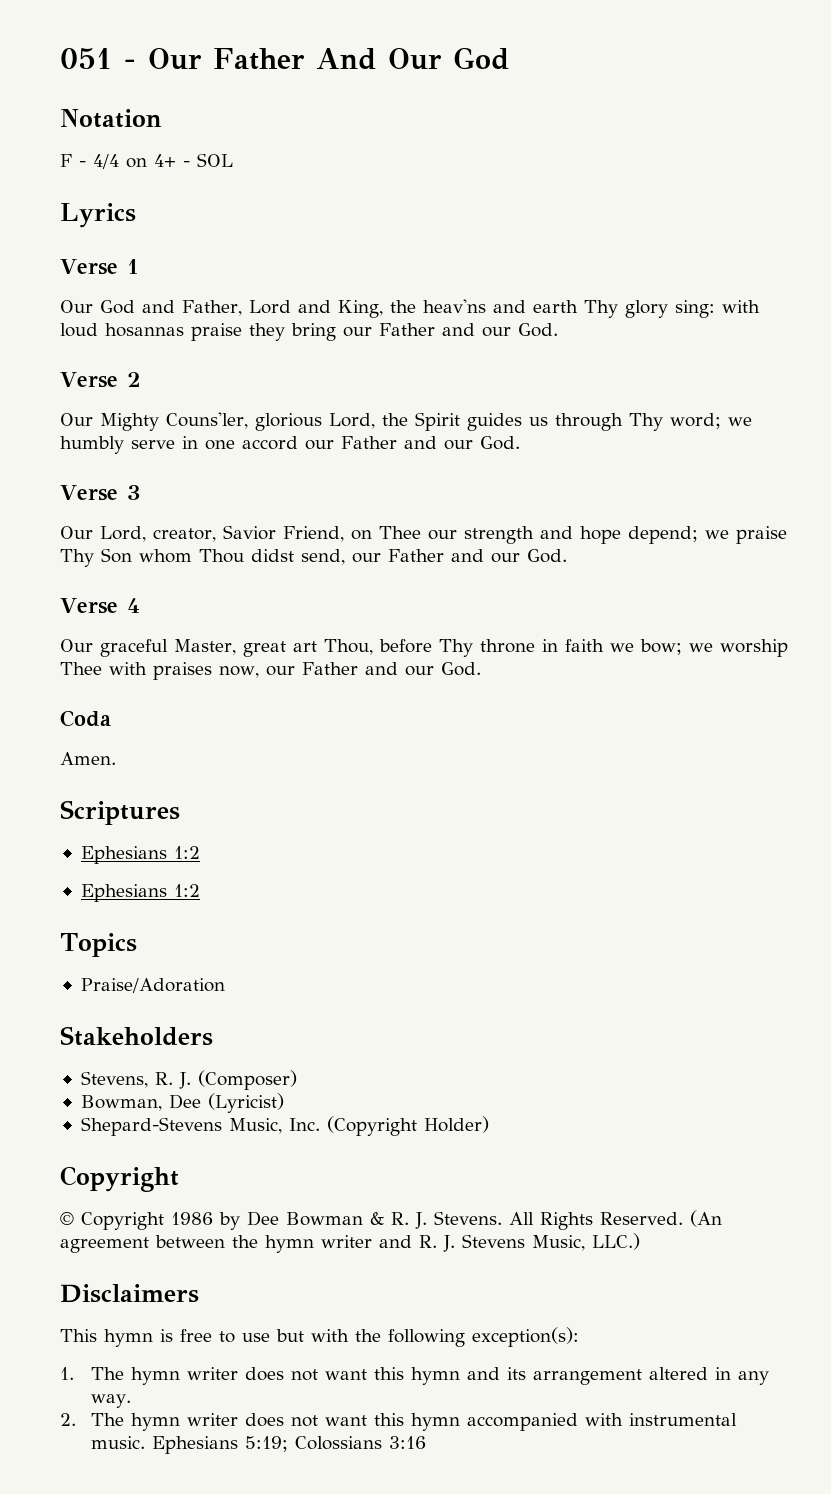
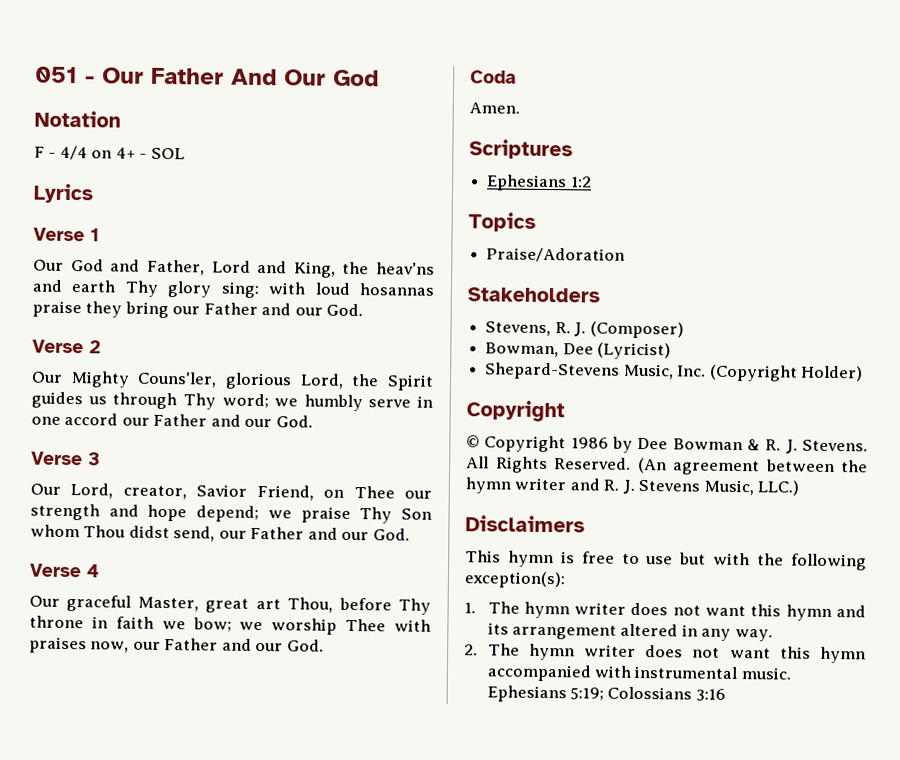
[80,884,200,902] // Ephesians 1:2 -> (592, 182) none

